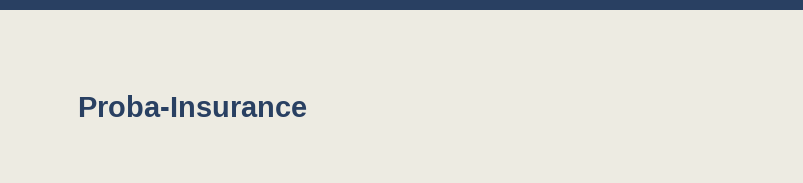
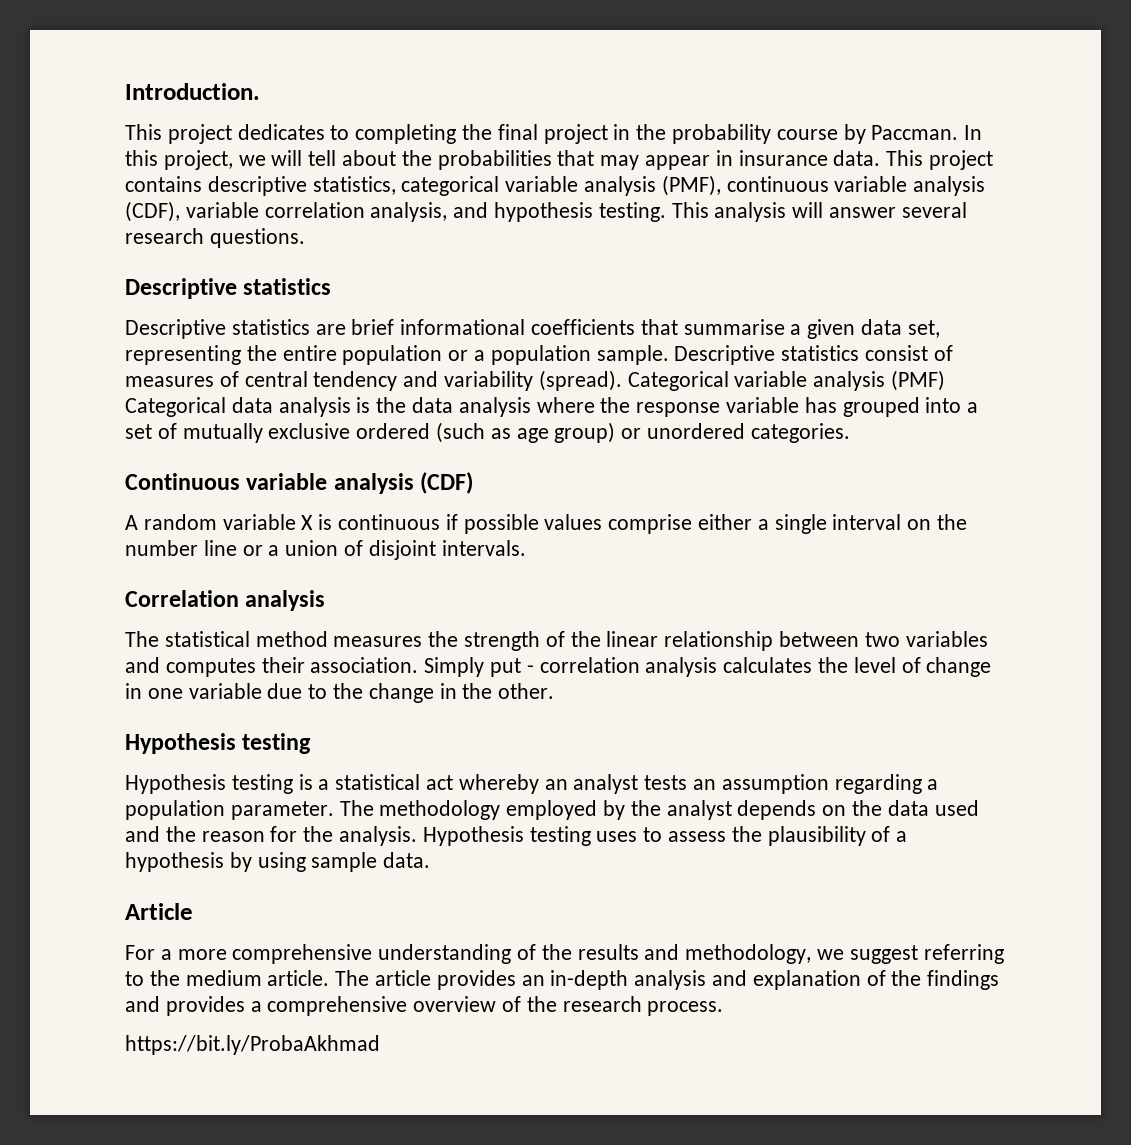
[78,95,307,117] Proba-Insurance -> [125,83,260,100] [125,124,983,144] [125,150,994,170] [125,175,986,196] [125,201,967,222] [125,228,305,248] [125,278,332,299] [125,319,940,339] [125,345,953,365] [125,370,946,391] [125,397,979,417] [125,422,850,443] [125,472,474,494] [125,514,968,534] [125,540,526,560] [125,590,326,611] [125,631,988,651] [125,657,992,677] [125,683,555,703] [125,733,312,754] [125,774,939,794] [125,800,979,820] [125,826,908,846] [125,852,431,872] [125,903,193,920] [125,944,1004,964] [125,970,1000,990] [125,996,724,1016] [125,1035,380,1055] Introduction. // This project dedicates to completing the final project in the probability course by Paccman. In this project, we will tell about the probabilities that may appear in insurance data. This project contains descriptive statistics, categorical variable analysis (PMF), continuous variable analysis (CDF), variable correlation analysis, and hypothesis testing. This analysis will answer several research questions. // Descriptive statistics // Descriptive statistics are brief informational coefficients that summarise a given data set, representing the entire population or a population sample. Descriptive statistics consist of measures of central tendency and variability (spread). Categorical variable analysis (PMF) Categorical data analysis is the data analysis where the response variable has grouped into a set of mutually exclusive ordered (such as age group) or unordered categories. // Continuous variable analysis (CDF) // A random variable X is continuous if possible values comprise either a single interval on the number line or a union of disjoint intervals. // Correlation analysis // The statistical method measures the strength of the linear relationship between two variables and computes their association. Simply put - correlation analysis calculates the level of change in one variable due to the change in the other. // Hypothesis testing // Hypothesis testing is a statistical act whereby an analyst tests an assumption regarding a population parameter. The methodology employed by the analyst depends on the data used and the reason for the analysis. Hypothesis testing uses to assess the plausibility of a hypothesis by using sample data. // Article // For a more comprehensive understanding of the results and methodology, we suggest referring to the medium article. The article provides an in-depth analysis and explanation of the findings and provides a comprehensive overview of the research process. // https://bit.ly/ProbaAkhmad

